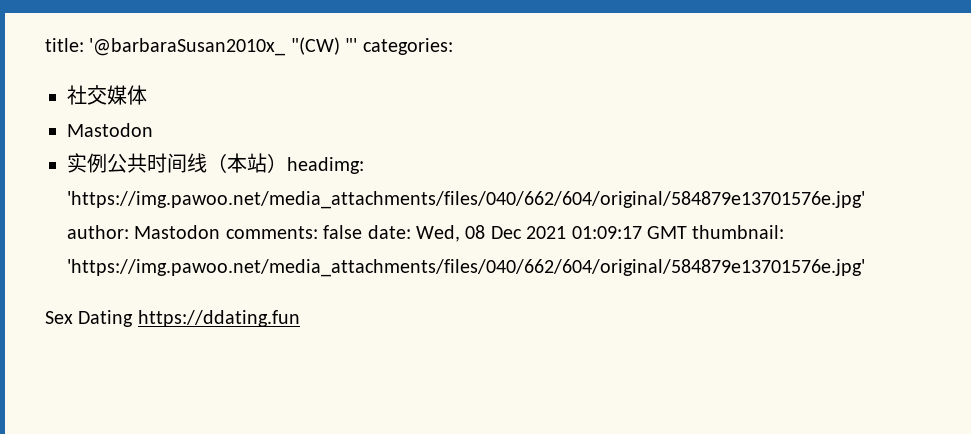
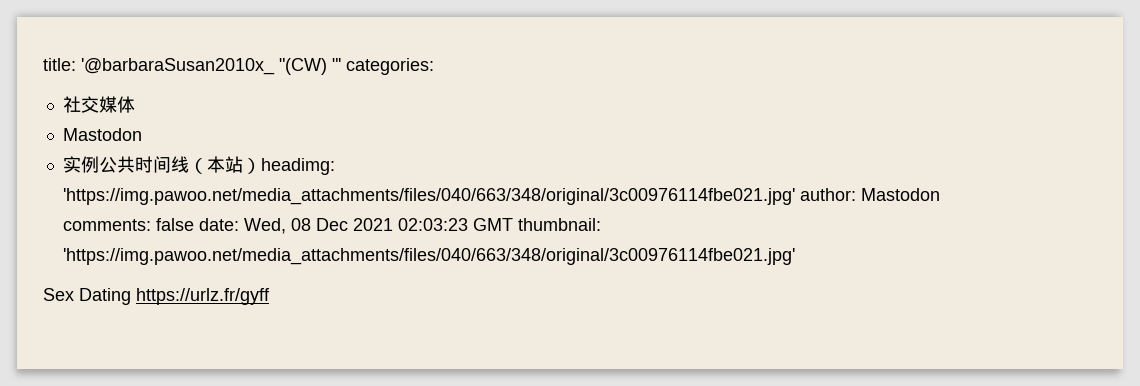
[67,191,865,209] 'https://img.pawoo.net/media_attachments/files/040/662/604/original/584879e13701576e.jpg' -> [62,188,795,205] 'https://img.pawoo.net/media_attachments/files/040/663/348/original/3c00976114fbe021.jpg'
[571,226,642,239] 01:09:17 -> [397,218,468,231] 02:03:23
[67,259,865,277] 'https://img.pawoo.net/media_attachments/files/040/662/604/original/584879e13701576e.jpg' -> [62,248,795,265] 'https://img.pawoo.net/media_attachments/files/040/663/348/original/3c00976114fbe021.jpg'
[137,310,300,327] https://ddating.fun -> [136,288,270,305] https://urlz.fr/gyff

